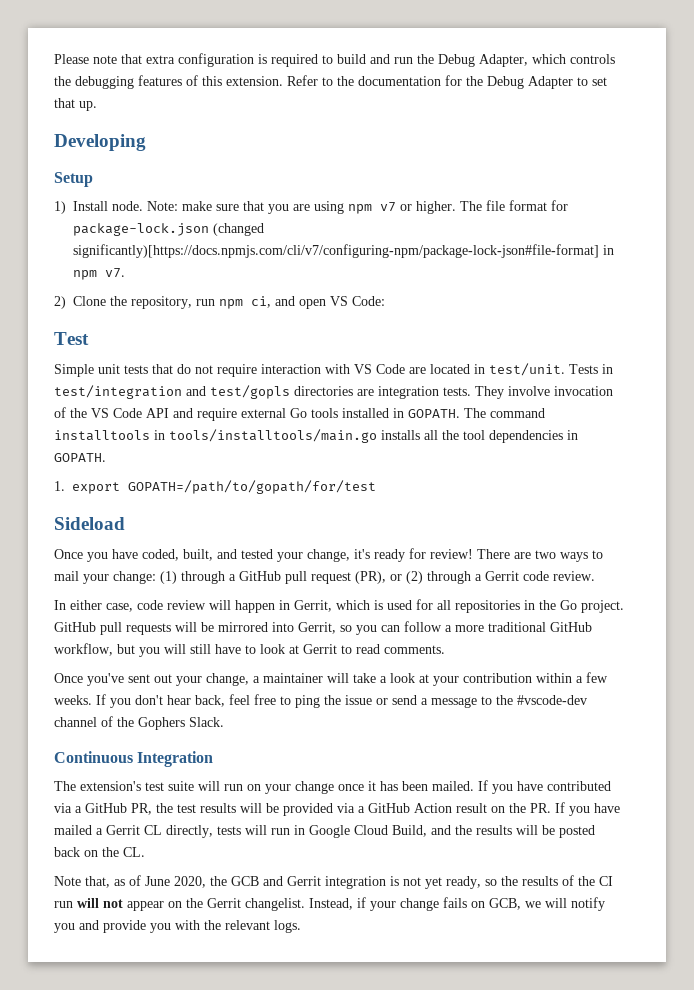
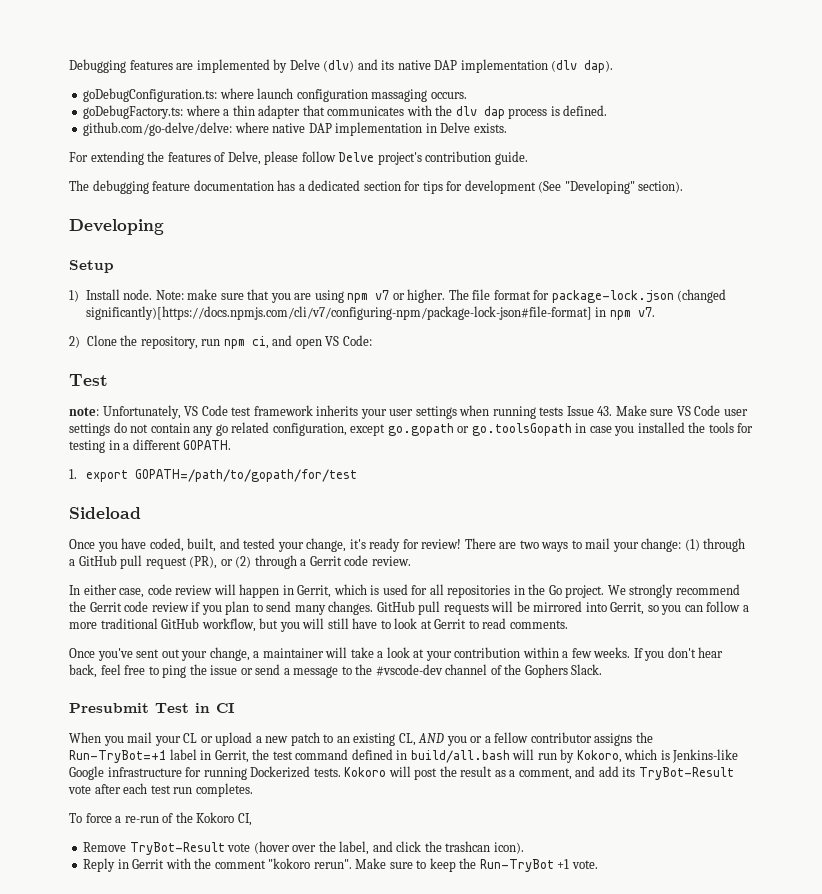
[54,53,615,67] [54,75,607,89] [54,98,97,111] Please note that extra configuration is required to build and run the Debug Adapter, which controls the debugging features of this extension. Refer to the documentation for the Debug Adapter to set that up. -> [69,59,614,73] [83,88,467,102] [83,105,608,119] [83,122,507,136] [69,151,528,165] [69,180,684,194] Debugging features are implemented by Delve (dlv) and its native DAP implementation (dlv dap). // goDebugConfiguration.ts: where launch configuration massaging occurs. // goDebugFactory.ts: where a thin adapter that communicates with the dlv dap process is defined. // github.com/go-delve/delve: where native DAP implementation in Delve exists. // For extending the features of Delve, please follow Delve project's contribution guide. // The debugging feature documentation has a dedicated section for tips for development (See "Developing" section).
[54,363,613,377] [54,385,613,399] [54,407,545,421] [54,429,578,443] Simple unit tests that do not require interaction with VS Code are located in test/unit. Tests in test/integration and test/gopls directories are integration tests. They involve invocation of the VS Code API and require external Go tools installed in GOPATH. The command installtools in tools/installtools/main.go installs all the tool dependencies in -> [69,405,748,419] [69,422,754,436] [69,439,181,453] note: Unfortunately, VS Code test framework inherits your user settings when running tests Issue 43. Make sure VS Code user settings do not contain any go related configuration, except go.gopath or go.toolsGopath in case you installed the tools for testing in a different
(624, 606) none -> [607,584,740,598] [69,601,374,615] We strongly recommend the Gerrit code review if you plan to send many changes.
[54,751,214,767] [54,780,611,794] [54,802,620,816] [54,825,595,838] [54,847,145,857] [54,875,613,889] [54,897,605,911] [54,920,301,933] Continuous Integration // The extension's test suite will run on your change once it has been mailed. If you have contributed via a GitHub PR, the test results will be provided via a GitHub Action result on the PR. If you have mailed a Gerrit CL directly, tests will run in Google Cloud Build, and the results will be posted back on the CL. // Note that, as of June 2020, the GCB and Gerrit integration is not yet ready, so the results of the CI run will not appear on the Gerrit changelist. Instead, if your change fails on GCB, we will notify you and provide you with the relevant logs. -> [69,703,235,713] [69,732,653,746] [69,749,739,763] [69,766,734,780] [68,783,253,797] [69,812,252,826] [83,841,524,855] [83,858,598,872] Presubmit Test in CI // When you mail your CL or upload a new patch to an existing CL, AND you or a fellow contributor assigns the Run-TryBot=+1 label in Gerrit, the test command defined in build/all.bash will run by Kokoro, which is Jenkins-like Google infrastructure for running Dockerized tests. Kokoro will post the result as a comment, and add its TryBot-Result vote after each test run completes. // To force a re-run of the Kokoro CI, // Remove TryBot-Result vote (hover over the label, and click the trashcan icon). // Reply in Gerrit with the comment "kokoro rerun". Make sure to keep the Run-TryBot +1 vote.

